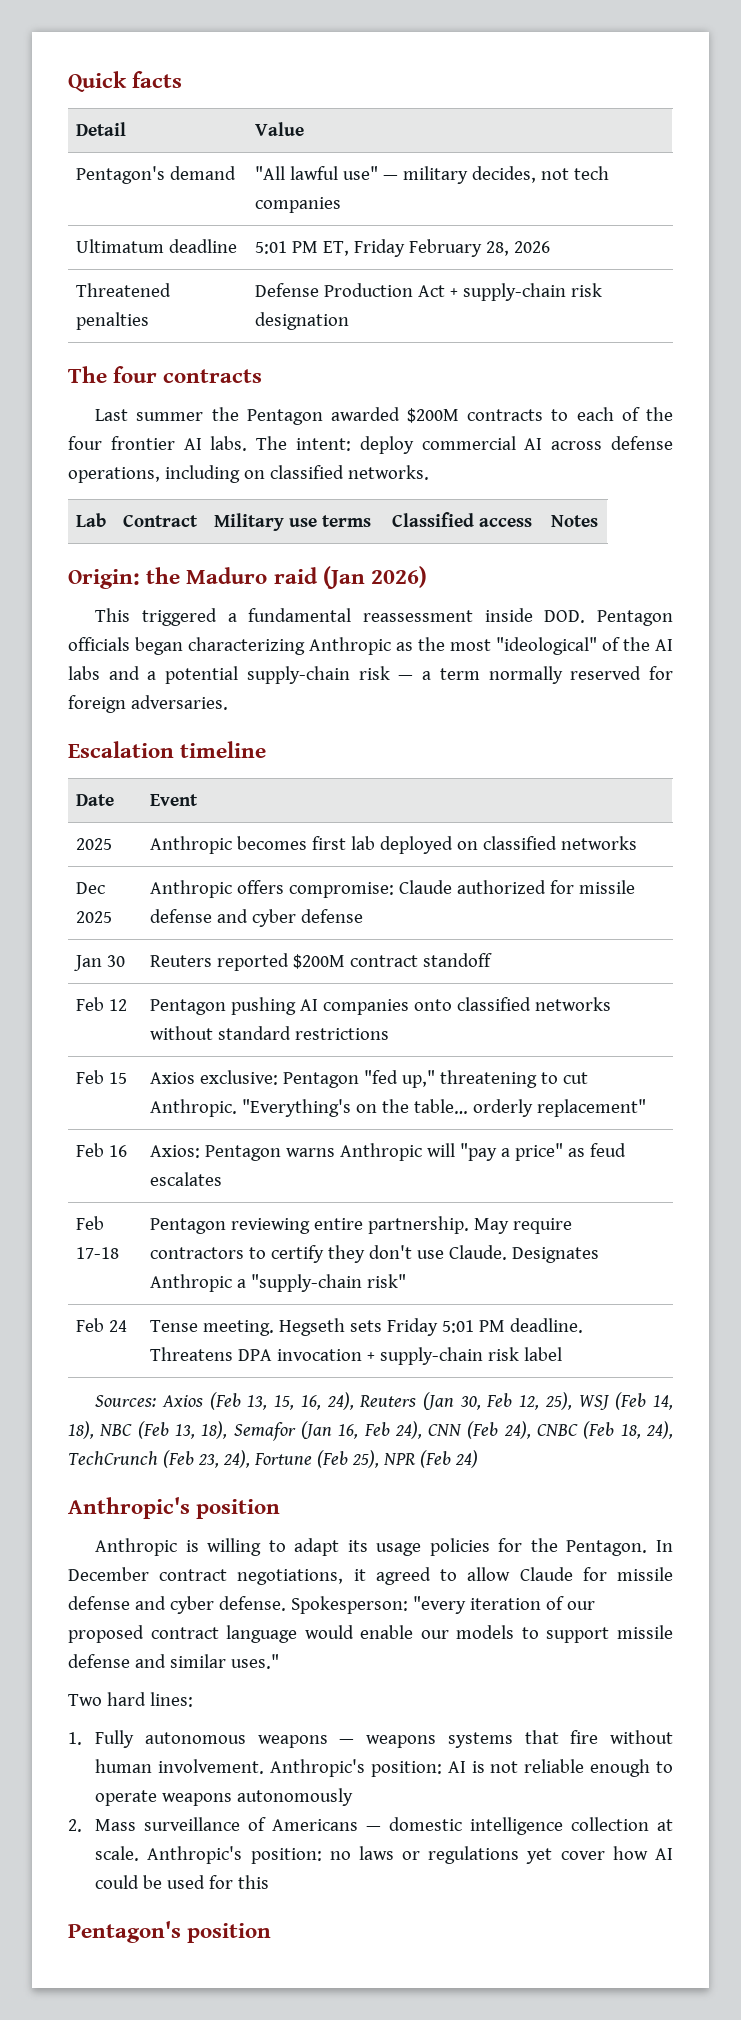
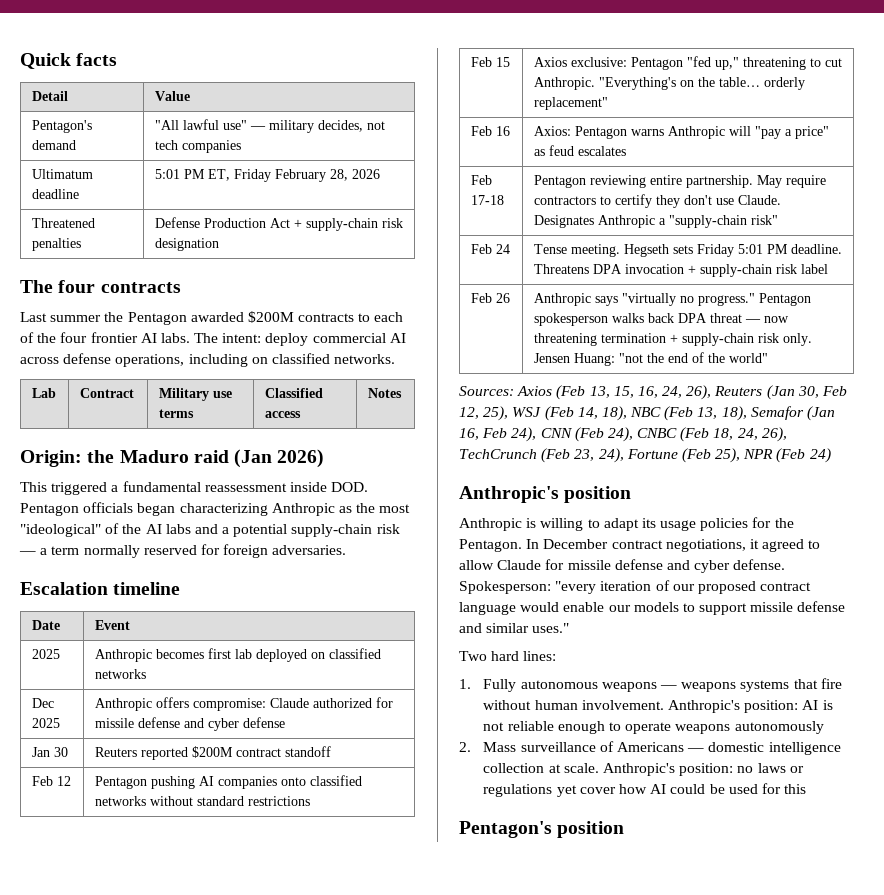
(563, 1354) none -> [470,293,510,303] [533,293,811,306] [533,313,789,326] [533,333,812,346] [533,352,768,366] // Feb 26 | Anthropic says "virtually no progress." Pentagon spokesperson walks back DPA threat — now threatening termination + supply-chain risk only. Jensen Huang: "not the end of the world"
[326,1392,354,1410] 24), -> [662,385,712,400] 24, 26),
[646,1421,673,1439] 24), -> [737,427,787,442] 24, 26),

